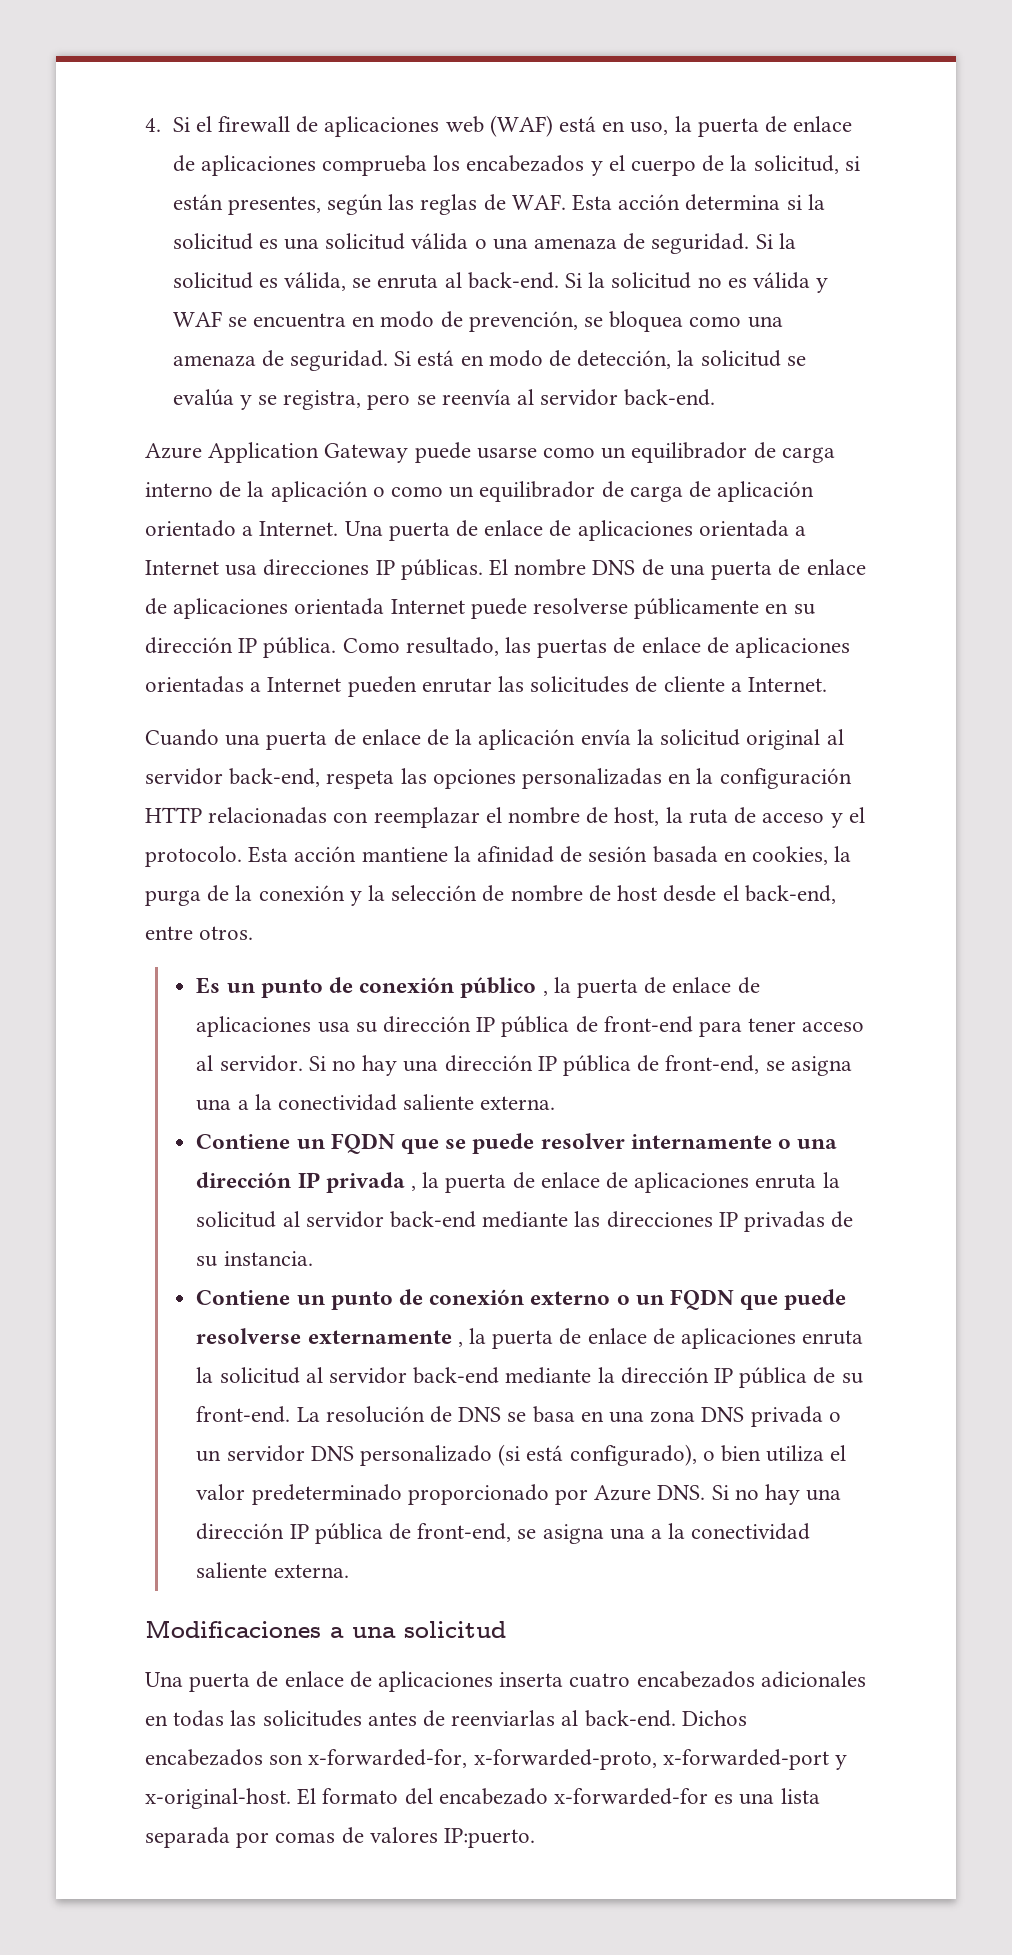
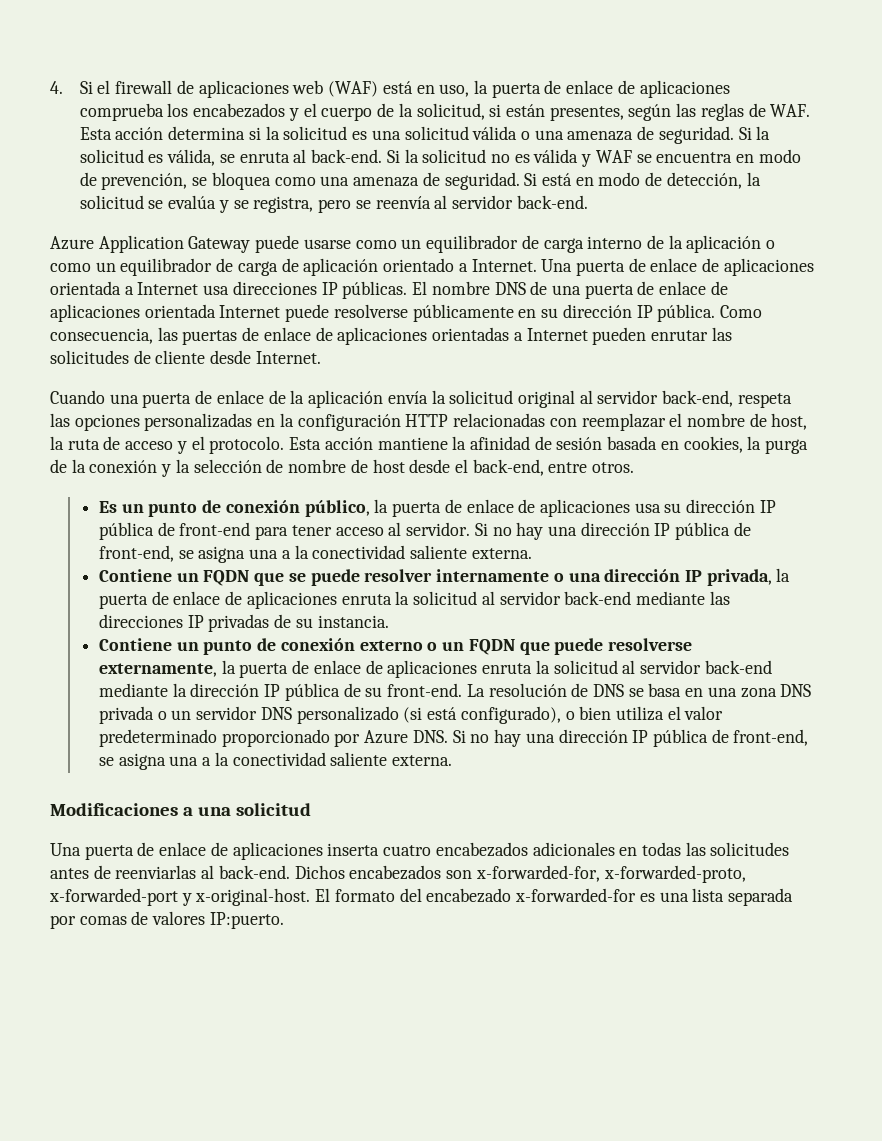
[405,637,499,656] resultado, -> [50,328,153,344] consecuencia,
[730,682,742,692] a -> [210,350,252,364] desde
[460,977,548,998] público , -> [304,500,370,517] público,
[325,1172,416,1193] privada , -> [706,569,772,586] privada,
[307,1330,463,1347] externamente , -> [99,663,218,677] externamente,

